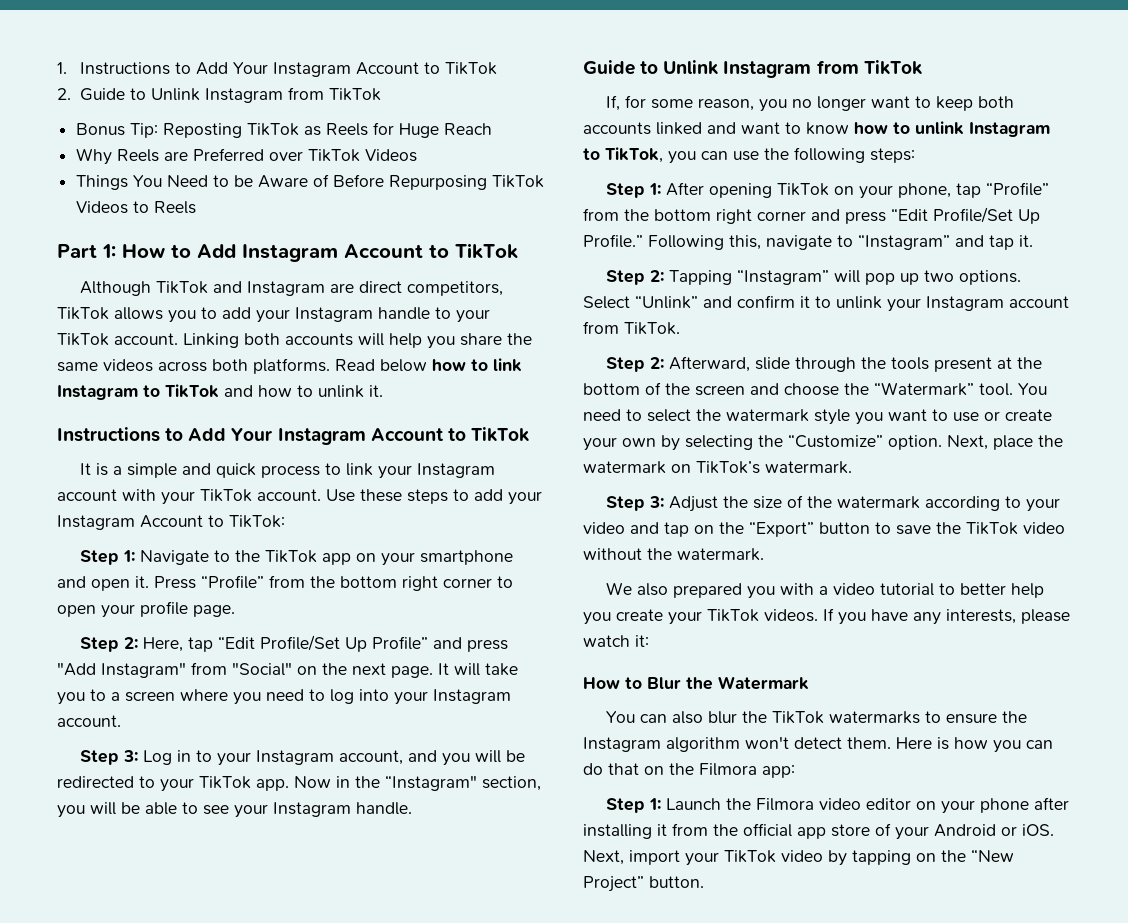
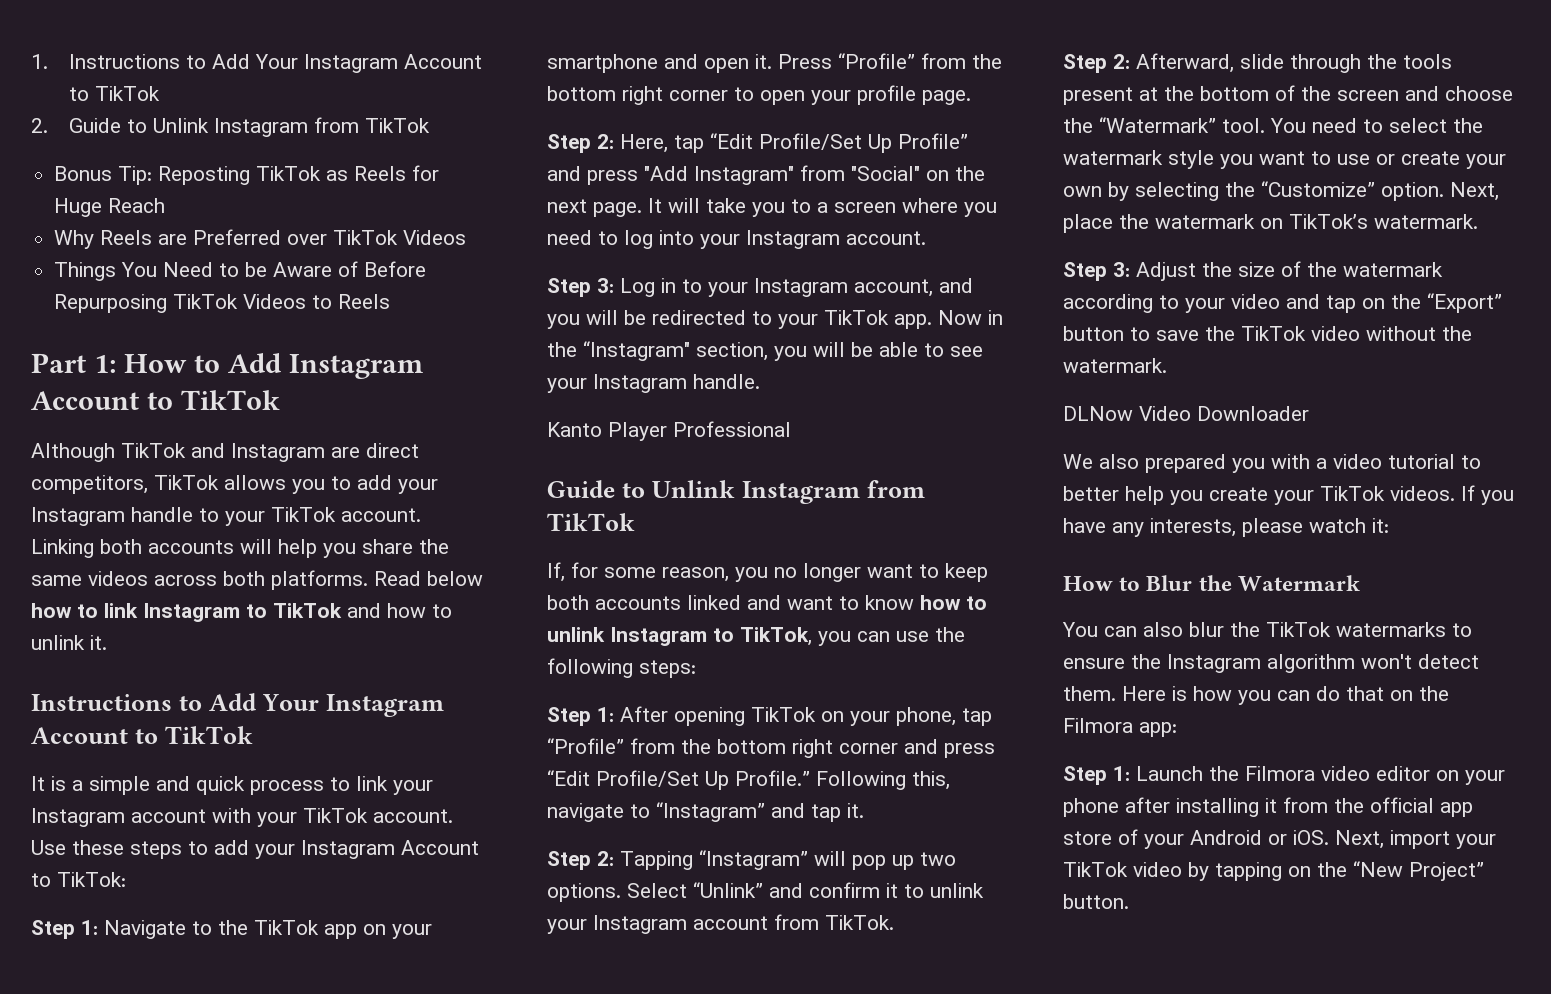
(412, 808) none -> [547,421,791,441] // Kanto Player Professional
(764, 554) none -> [1063,406,1309,421] // DLNow Video Downloader

